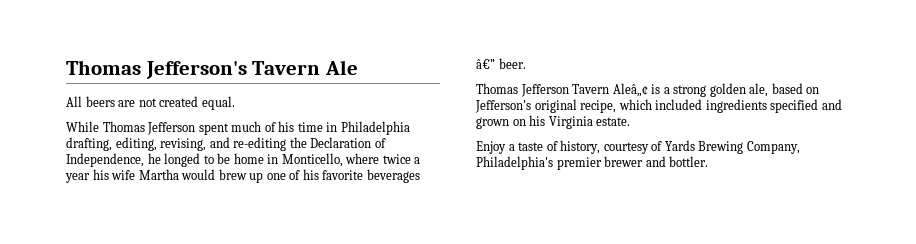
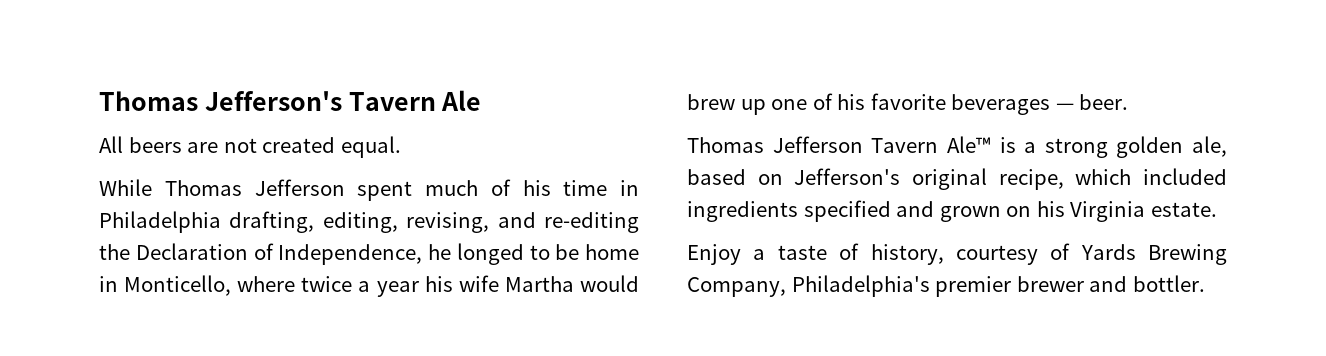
[476,59,495,69] â€” -> [1055,103,1074,110] —
[612,83,648,97] Aleâ„¢ -> [946,136,991,153] Ale™

